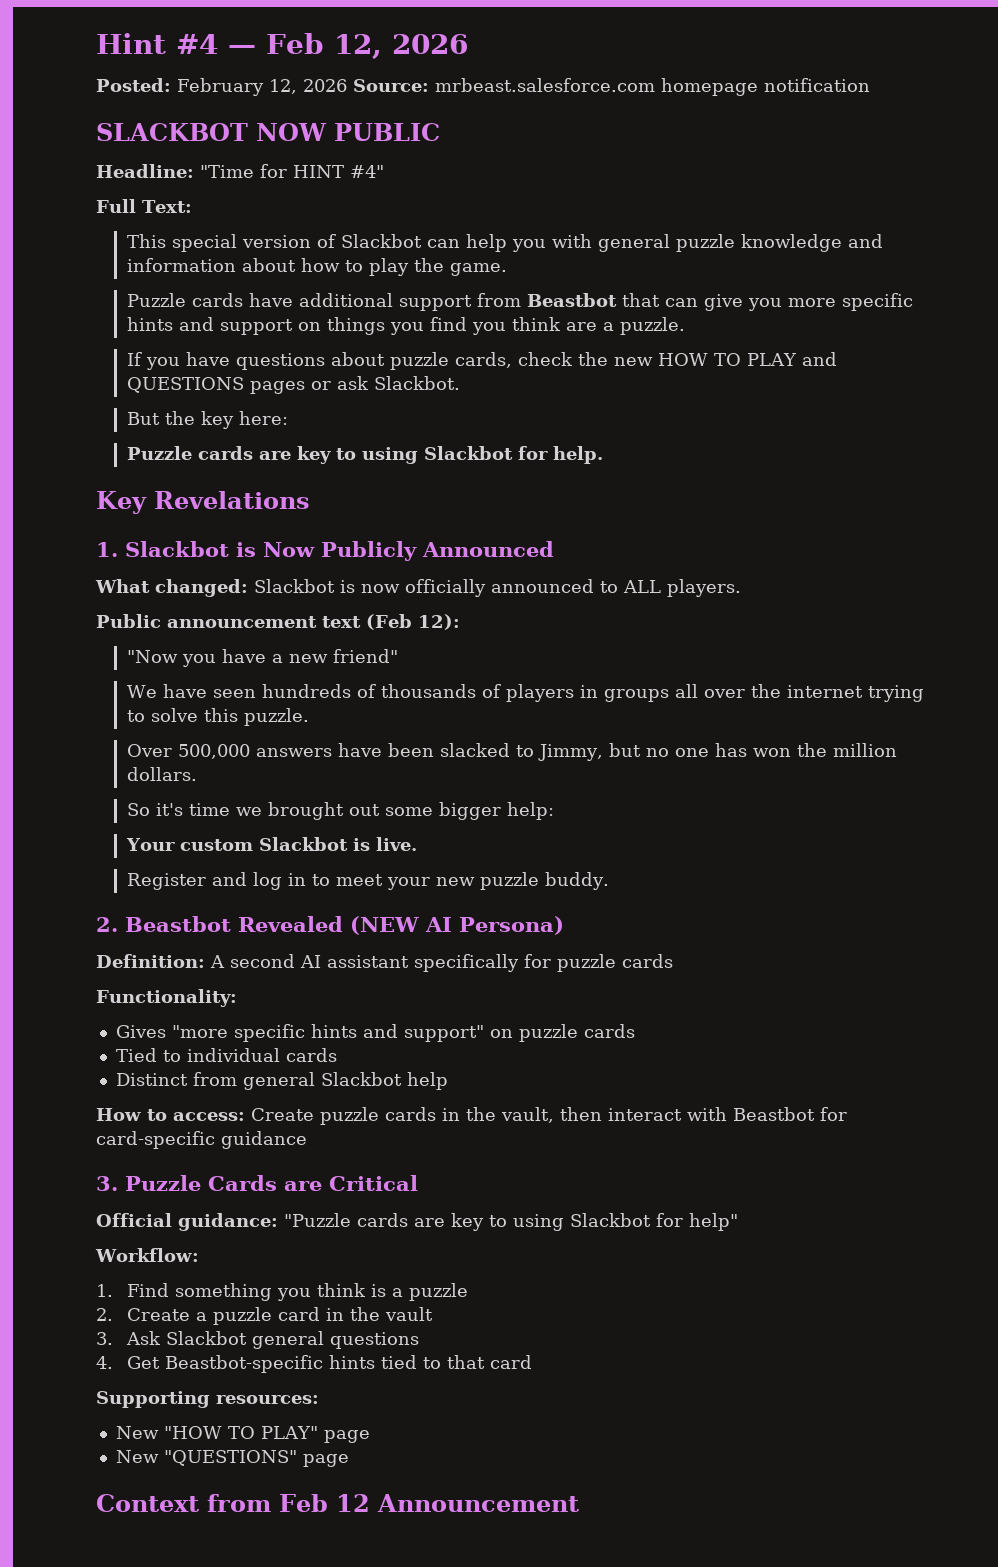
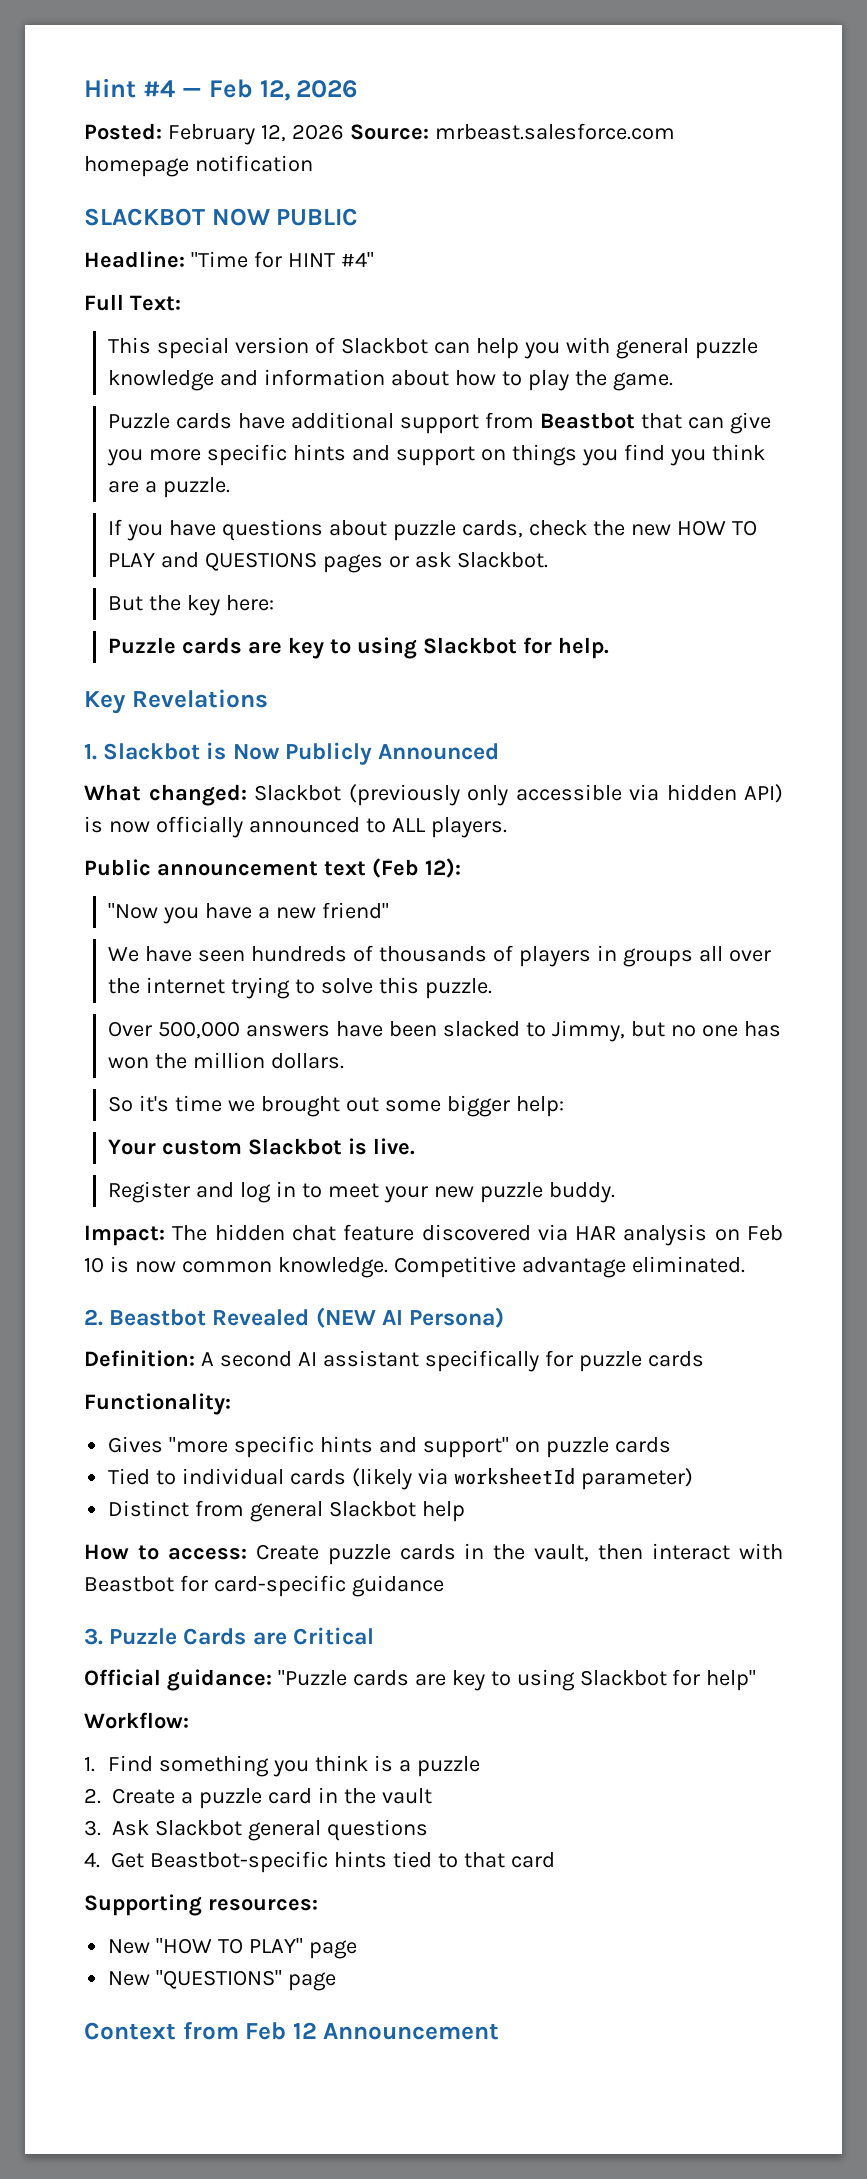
(335, 586) none -> [348,784,783,806] (previously only accessible via hidden API)
(609, 881) none -> [84,1224,783,1246] [84,1256,745,1278] // Impact: The hidden chat feature discovered via HAR analysis on Feb 10 is now common knowledge. Competitive advantage eliminated.
(337, 1055) none -> [351,1468,693,1490] (likely via worksheetId parameter)

